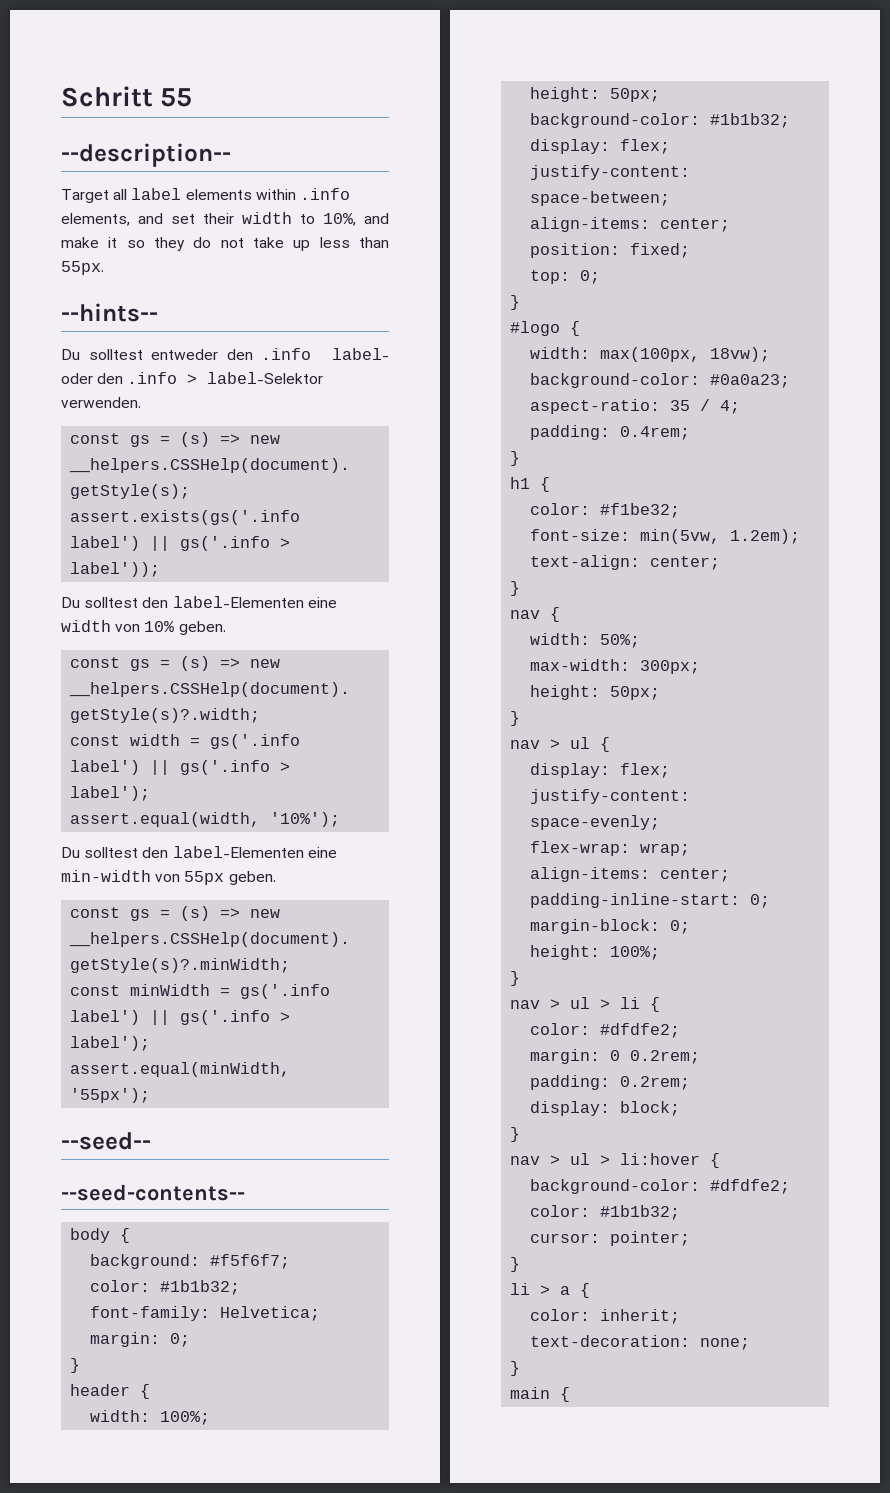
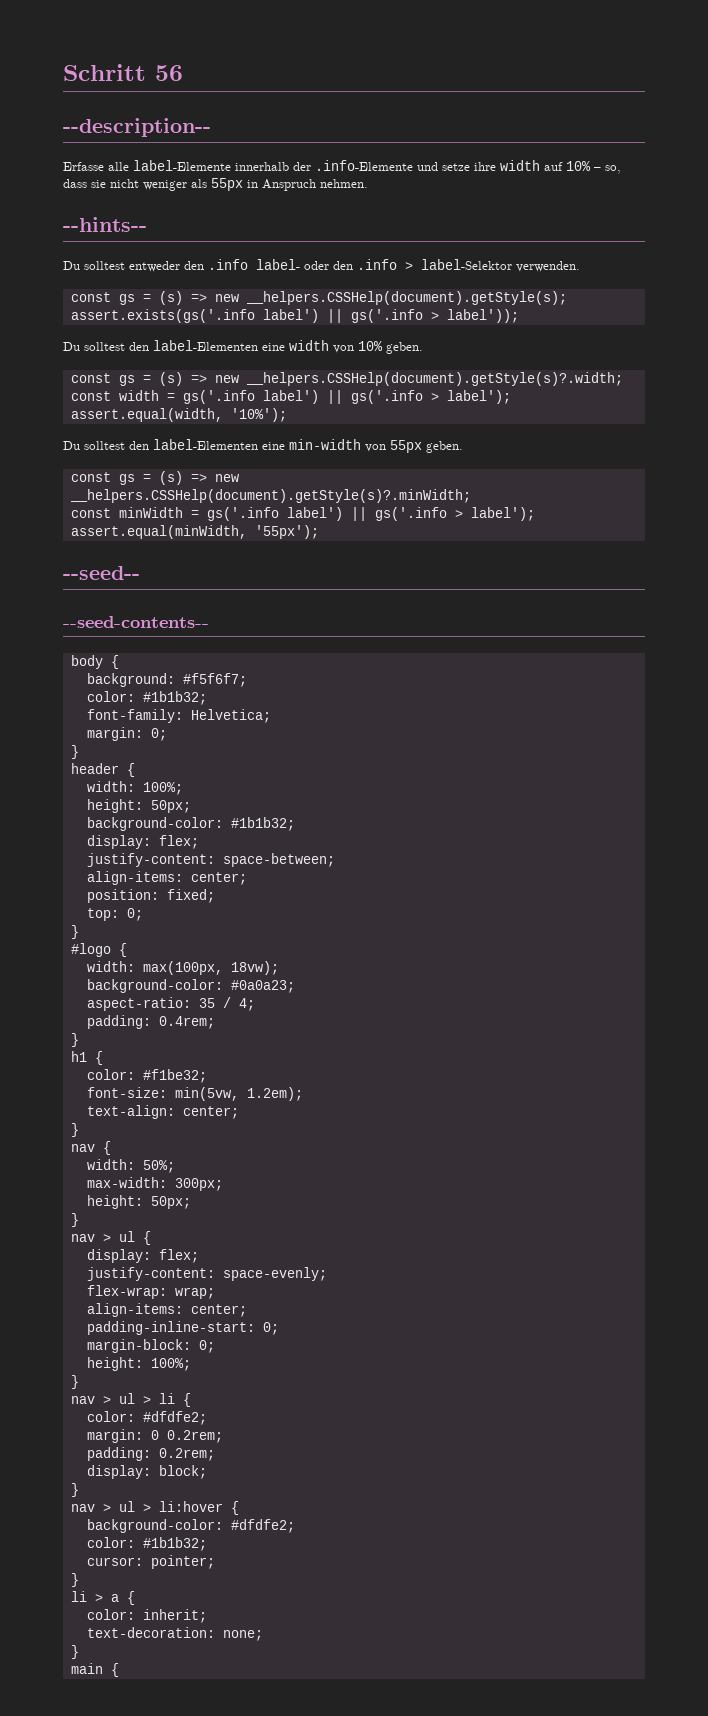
[160,88,193,107] 55 -> [155,65,183,81] 56
[61,188,350,203] [61,212,389,226] [61,237,389,251] [61,261,104,275] Target all label elements within .info elements, and set their width to 10%, and make it so they do not take up less than 55px. -> [63,160,621,174] [63,178,368,191] Erfasse alle label-Elemente innerhalb der .info-Elemente und setze ihre width auf 10% – so, dass sie nicht weniger als 55px in Anspruch nehmen.

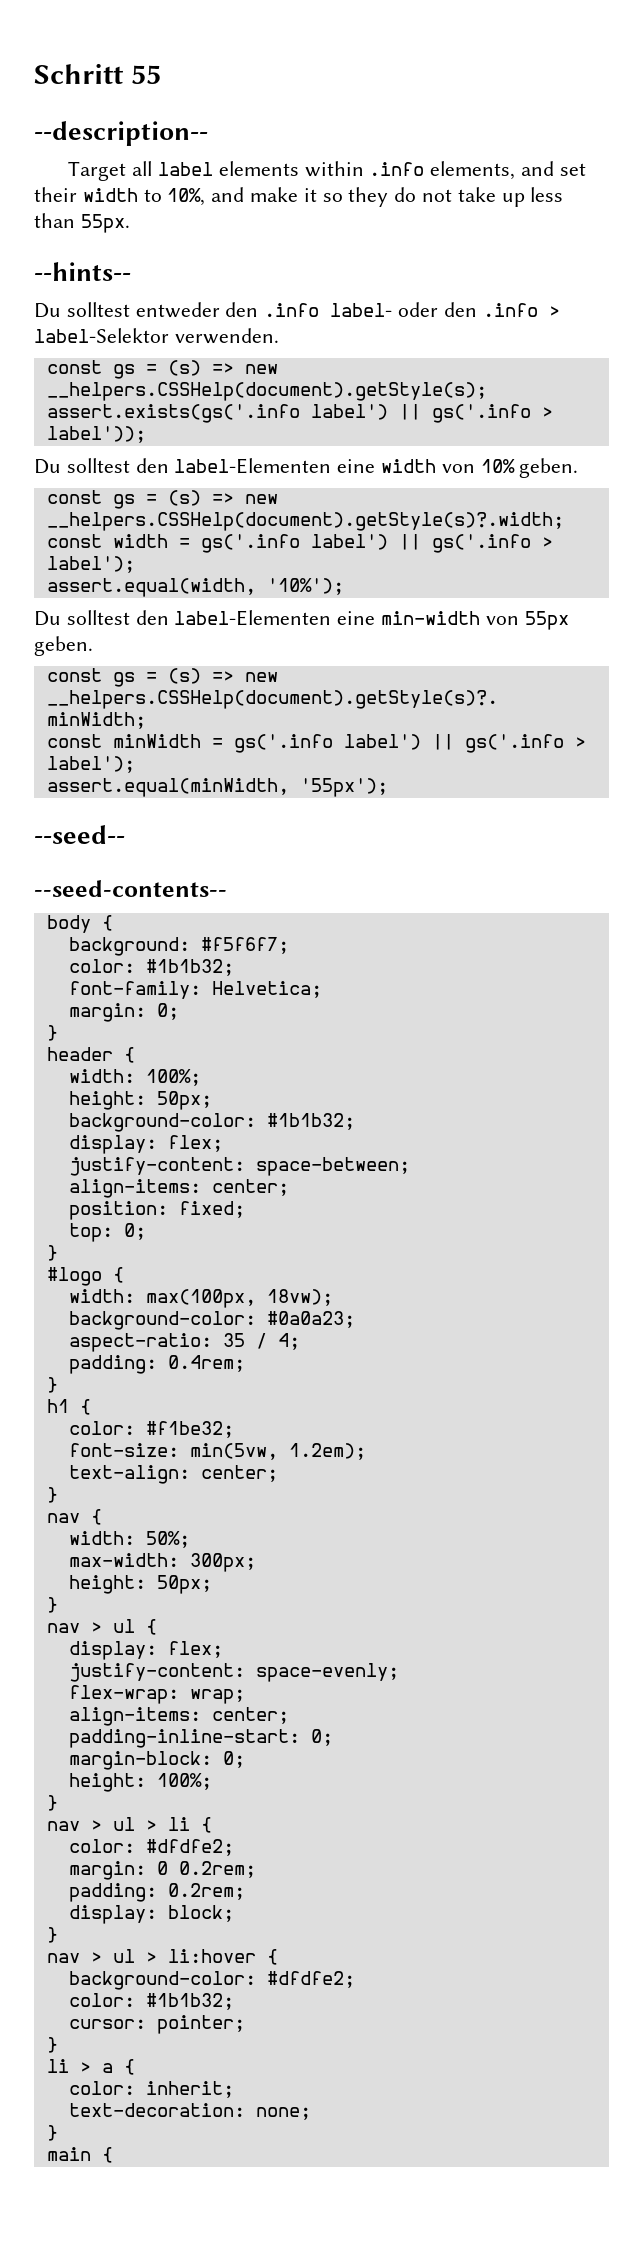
[155,65,183,81] 56 -> [130,65,161,84] 55
[63,160,621,174] [63,178,368,191] Erfasse alle label-Elemente innerhalb der .info-Elemente und setze ihre width auf 10% – so, dass sie nicht weniger als 55px in Anspruch nehmen. -> [68,161,586,181] [34,187,564,207] [34,213,130,233] Target all label elements within .info elements, and set their width to 10%, and make it so they do not take up less than 55px.

